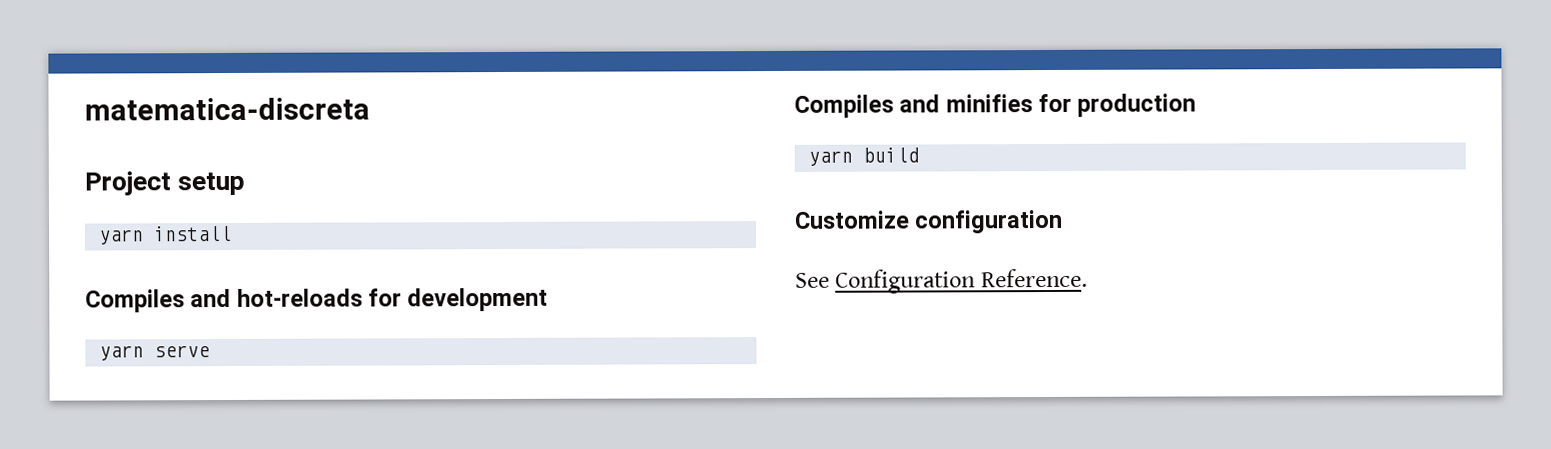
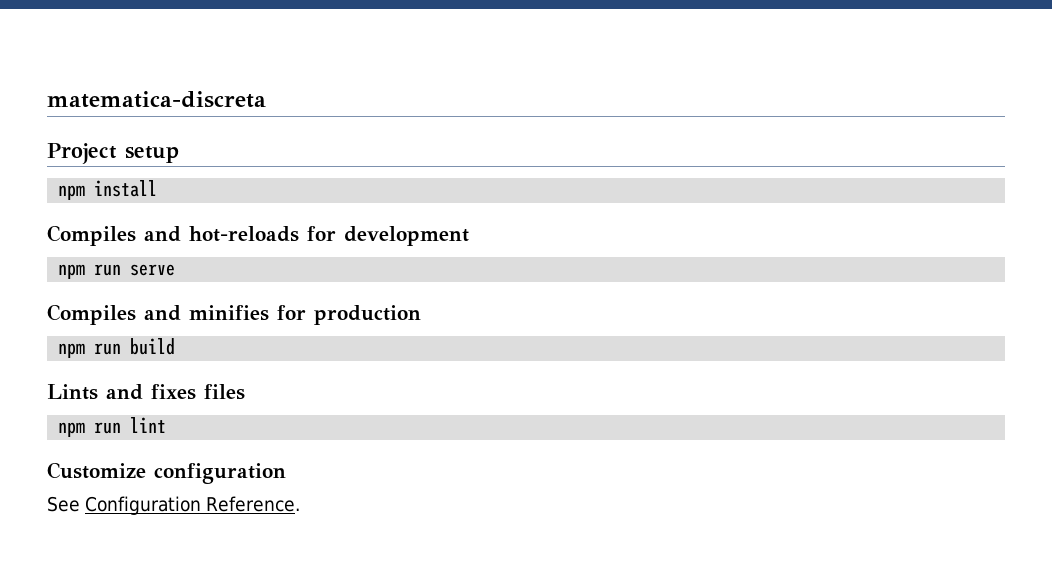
[99,229,145,245] yarn -> [58,185,86,200] npm
[99,345,145,361] yarn -> [58,264,122,279] npm run
[808,150,854,166] yarn -> [58,343,122,358] npm run
(920, 155) none -> [47,384,245,400] [58,417,167,437] // Lints and fixes files // npm run lint

